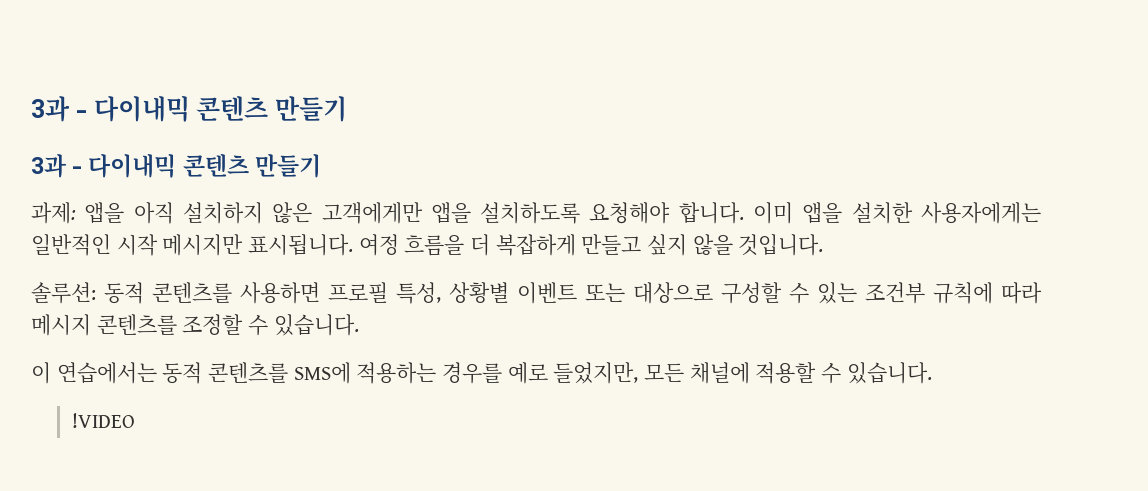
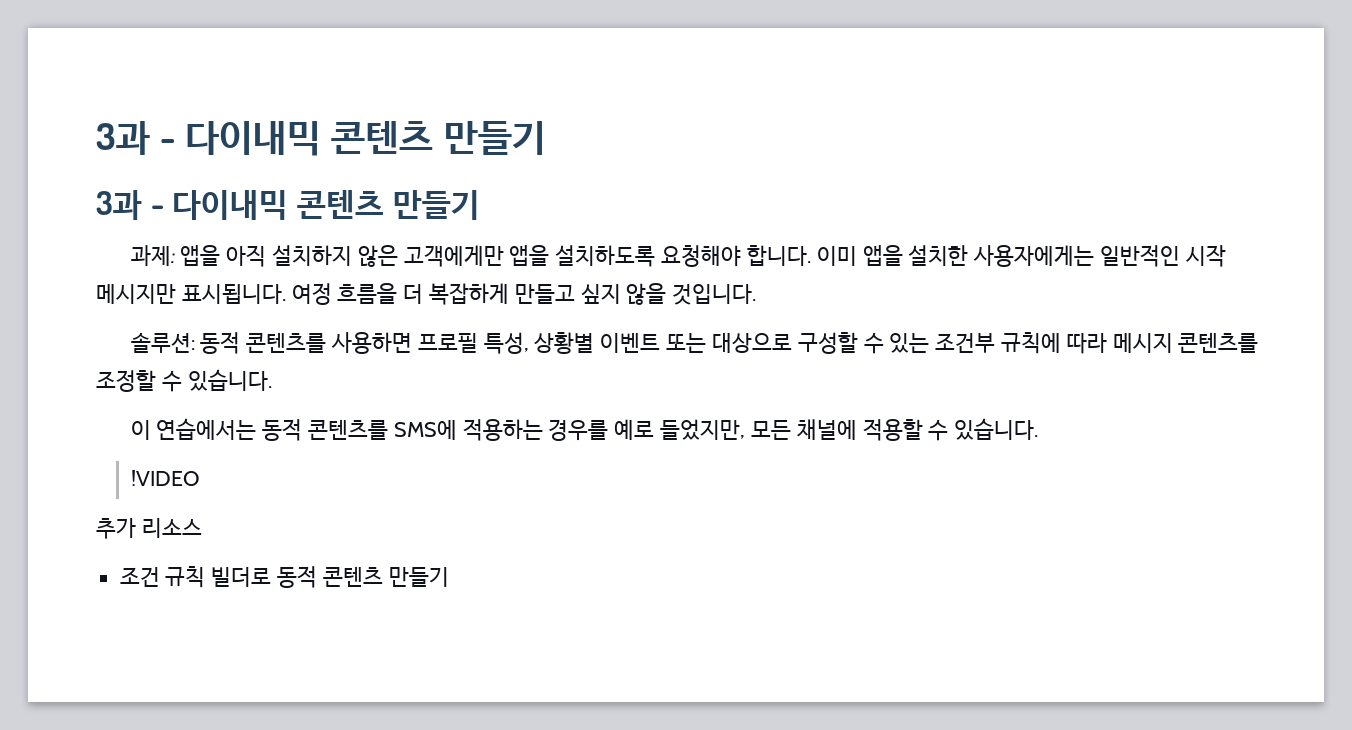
(135, 420) none -> [96,518,202,539] [119,566,449,588] // 추가 리소스 // 조건 규칙 빌더로 동적 콘텐츠 만들기

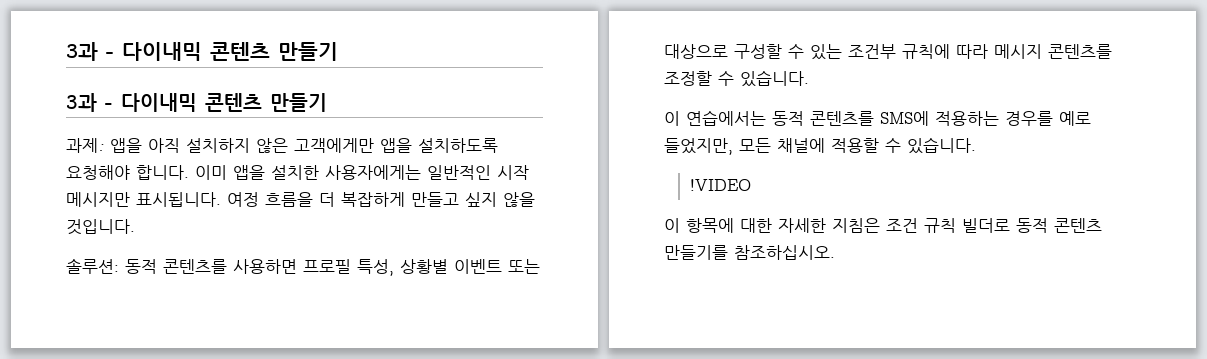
[96,518,202,539] 추가 리소스 // -> [664,218,880,233] 이 항목에 대한 자세한 지침은
[388,567,449,587] 만들기 -> [664,245,835,260] 만들기를 참조하십시오.

